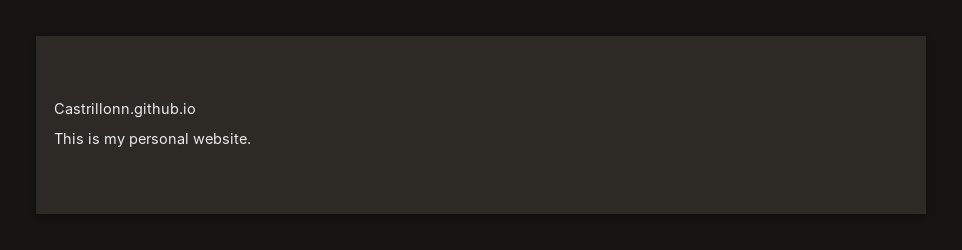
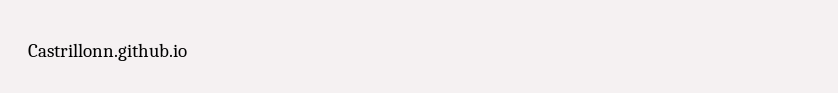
[54,133,251,147] // This is my personal website. -> (187, 52) none

